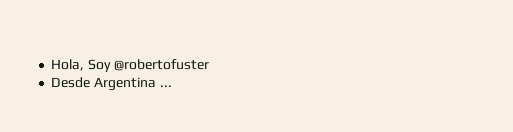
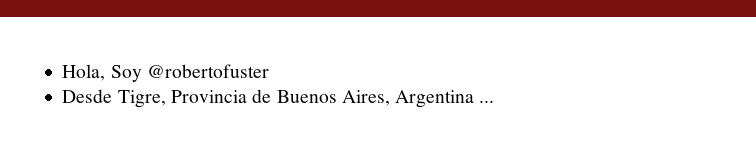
(91, 82) none -> [117,89,390,108] Tigre, Provincia de Buenos Aires,

